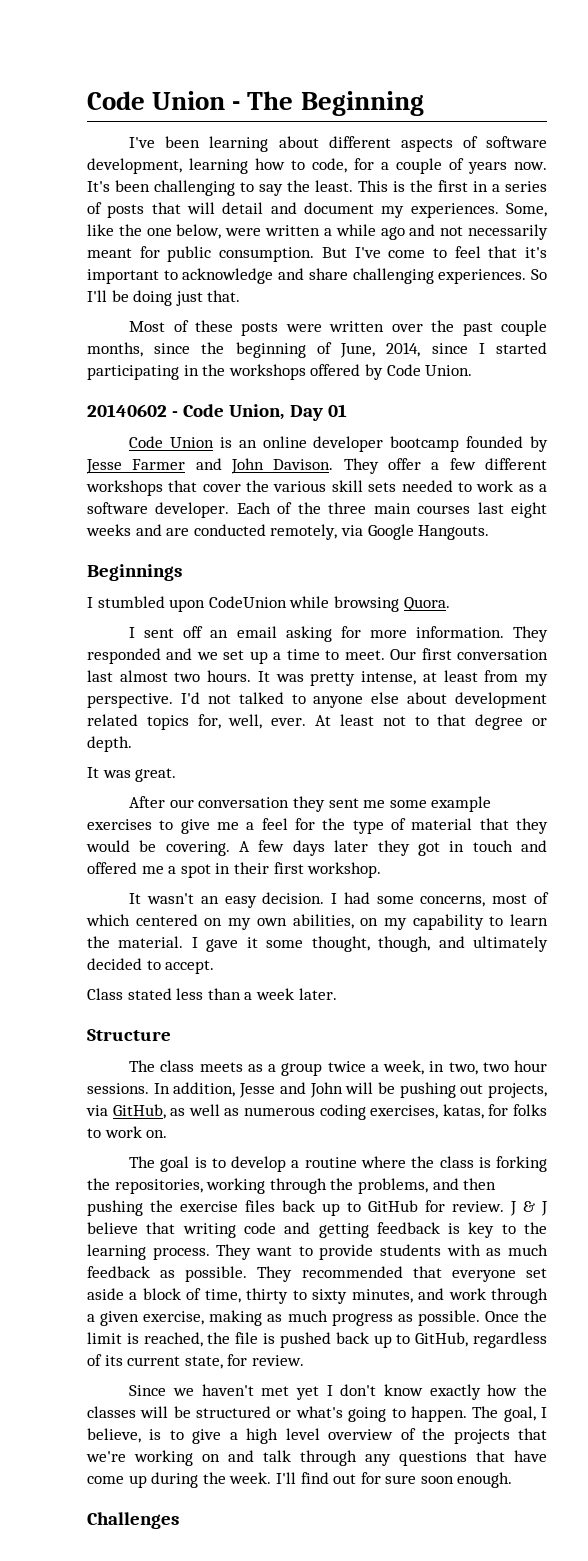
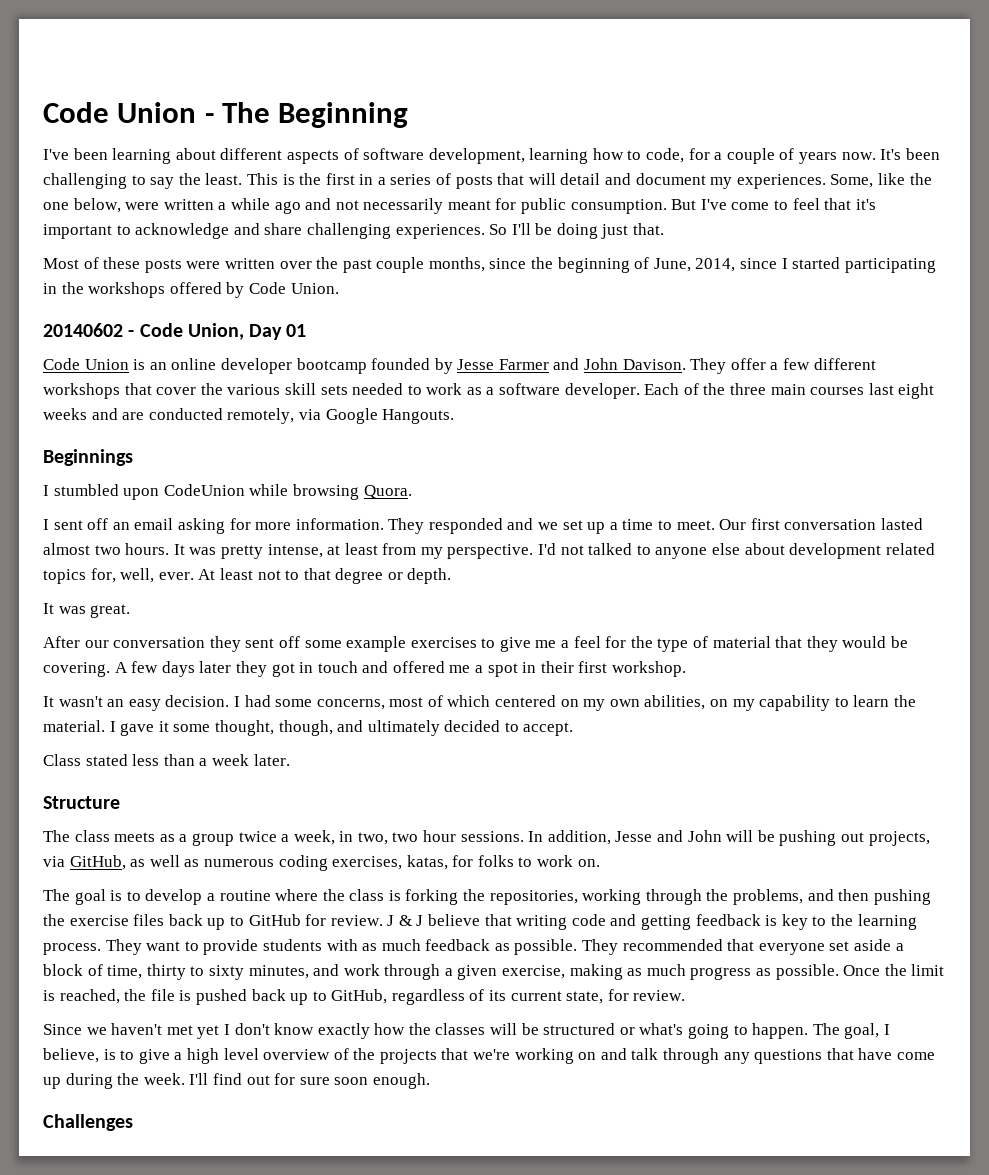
[87,670,113,682] last -> [880,518,923,530] lasted
[363,800,386,808] me -> [278,636,300,648] off

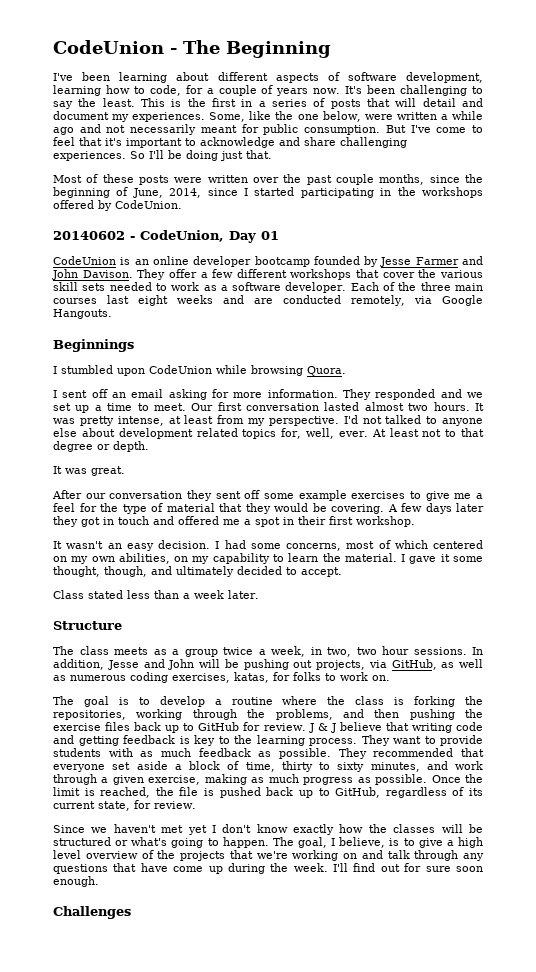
[43,102,197,123] Code Union -> [53,40,164,54] CodeUnion
[248,282,339,294] Code Union. -> [115,200,182,209] CodeUnion.
[139,323,244,340] Code Union, -> [140,230,224,242] CodeUnion,
[43,358,129,370] Code Union -> [53,256,116,265] CodeUnion

